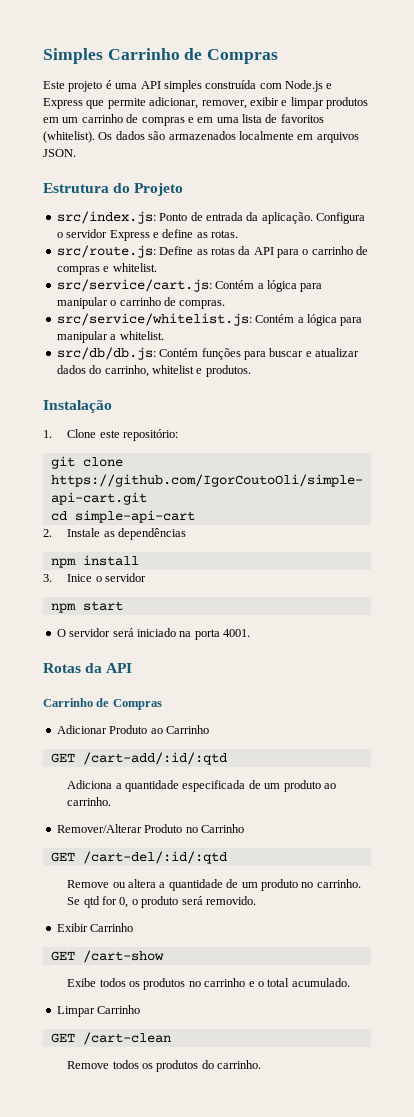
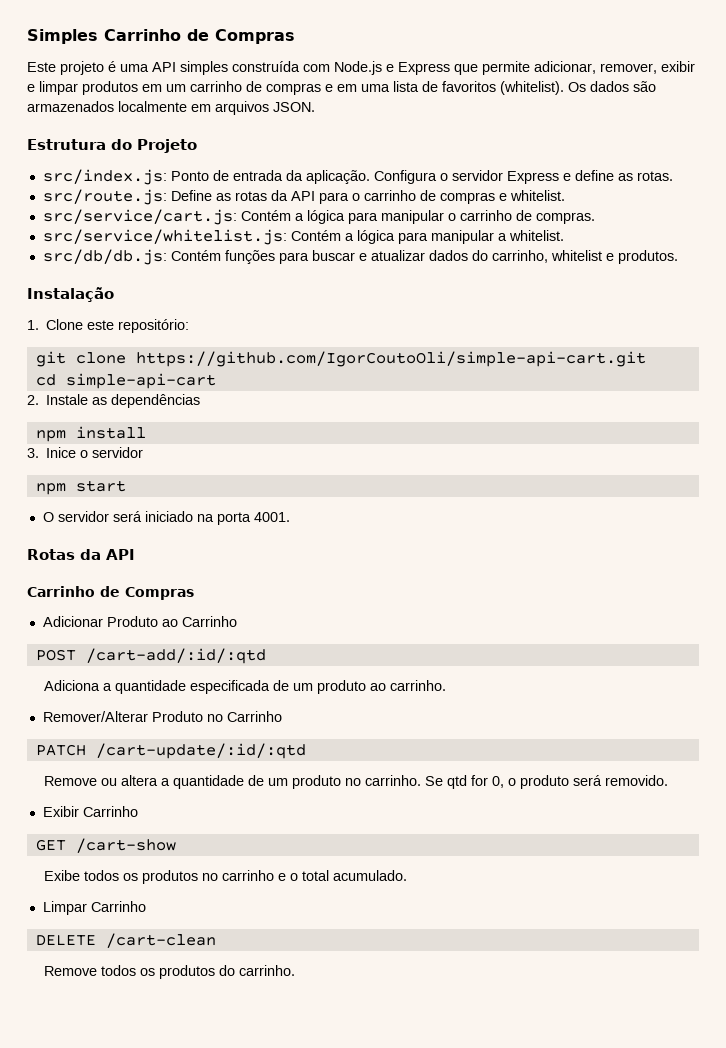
[50,753,75,763] GET -> [35,649,76,661] POST
[50,851,227,864] GET /cart-del/:id/:qtd -> [35,743,306,759] PATCH /cart-update/:id/:qtd
[50,1033,75,1043] GET -> [35,935,96,946] DELETE

